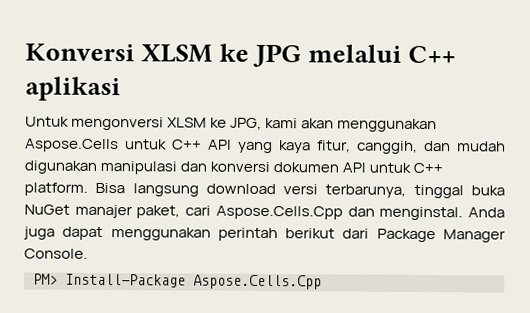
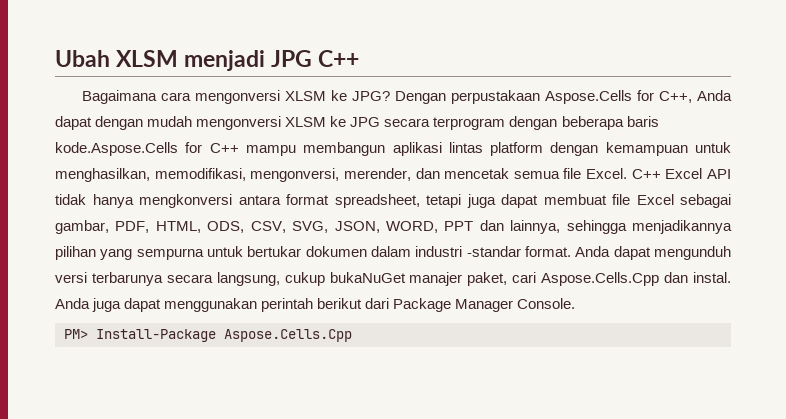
[25,43,456,68] [25,76,121,102] [25,116,438,133] [25,138,506,154] [24,160,444,175] [24,182,505,199] [24,204,70,215] Konversi XLSM ke JPG melalui C++ aplikasi // Untuk mengonversi XLSM ke JPG, kami akan menggunakan Aspose.Cells untuk C++ API yang kaya fitur, canggih, dan mudah digunakan manipulasi dan konversi dokumen API untuk C++ platform. Bisa langsung download versi terbarunya, tinggal buka NuGet -> [55,50,360,71] [81,90,732,104] [55,116,659,130] [55,142,731,156] [55,168,731,182] [55,194,731,208] [55,220,732,234] [55,246,732,260] [55,272,406,286] Ubah XLSM menjadi JPG C++ // Bagaimana cara mengonversi XLSM ke JPG? Dengan perpustakaan Aspose.Cells for C++, Anda dapat dengan mudah mengonversi XLSM ke JPG secara terprogram dengan beberapa baris kode.Aspose.Cells for C++ mampu membangun aplikasi lintas platform dengan kemampuan untuk menghasilkan, memodifikasi, mengonversi, merender, dan mencetak semua file Excel. C++ Excel API tidak hanya mengkonversi antara format spreadsheet, tetapi juga dapat membuat file Excel sebagai gambar, PDF, HTML, ODS, CSV, SVG, JSON, WORD, PPT dan lainnya, sehingga menjadikannya pilihan yang sempurna untuk bertukar dokumen dalam industri -standar format. Anda dapat mengunduh versi terbarunya secara langsung, cukup bukaNuGet
[379,206,464,221] menginstal. -> [693,272,731,283] instal.

